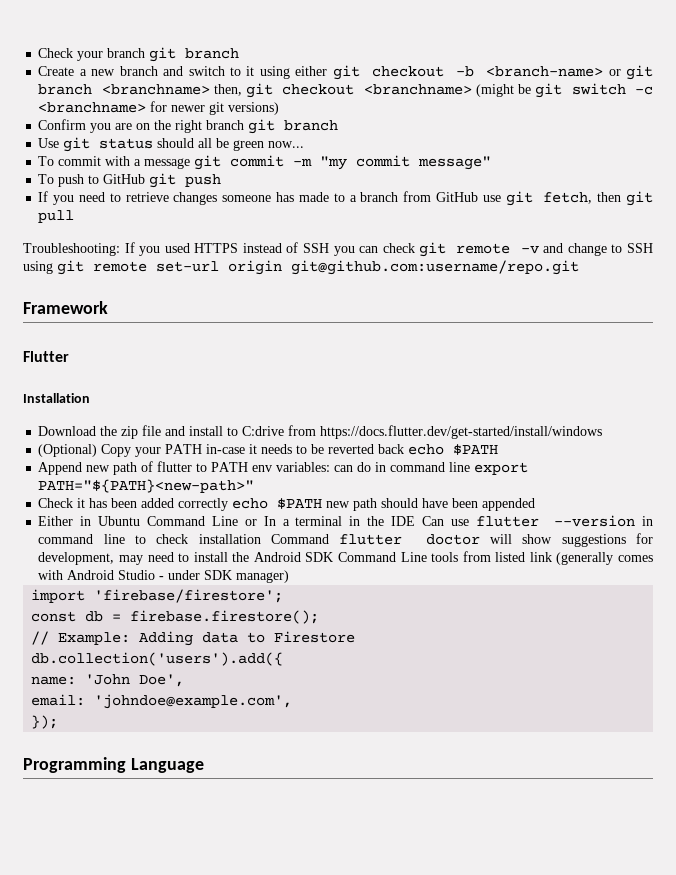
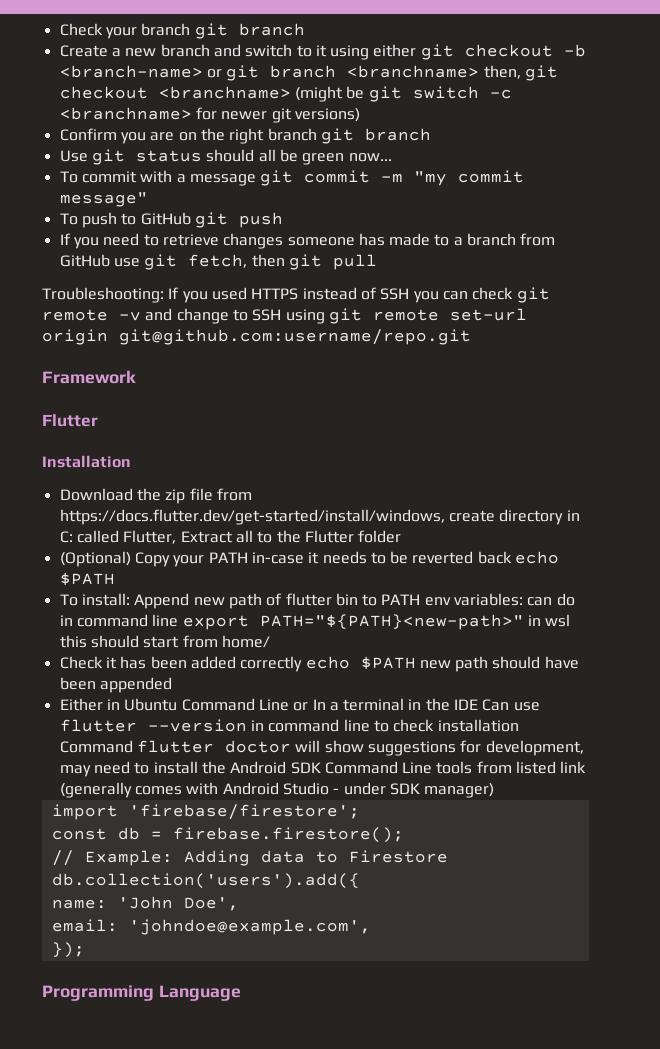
[165,425,603,439] and install to C:drive from https://docs.flutter.dev/get-started/install/windows -> [216,488,252,501] [59,509,580,525] [59,530,402,544] from https://docs.flutter.dev/get-started/install/windows, create directory in C: called Flutter, Extract all to the Flutter folder
(499, 449) none -> [59,593,130,606] To install:
(193, 466) none -> [335,593,358,606] bin
(255, 486) none -> [527,614,571,627] [59,635,270,648] in wsl this should start from home/

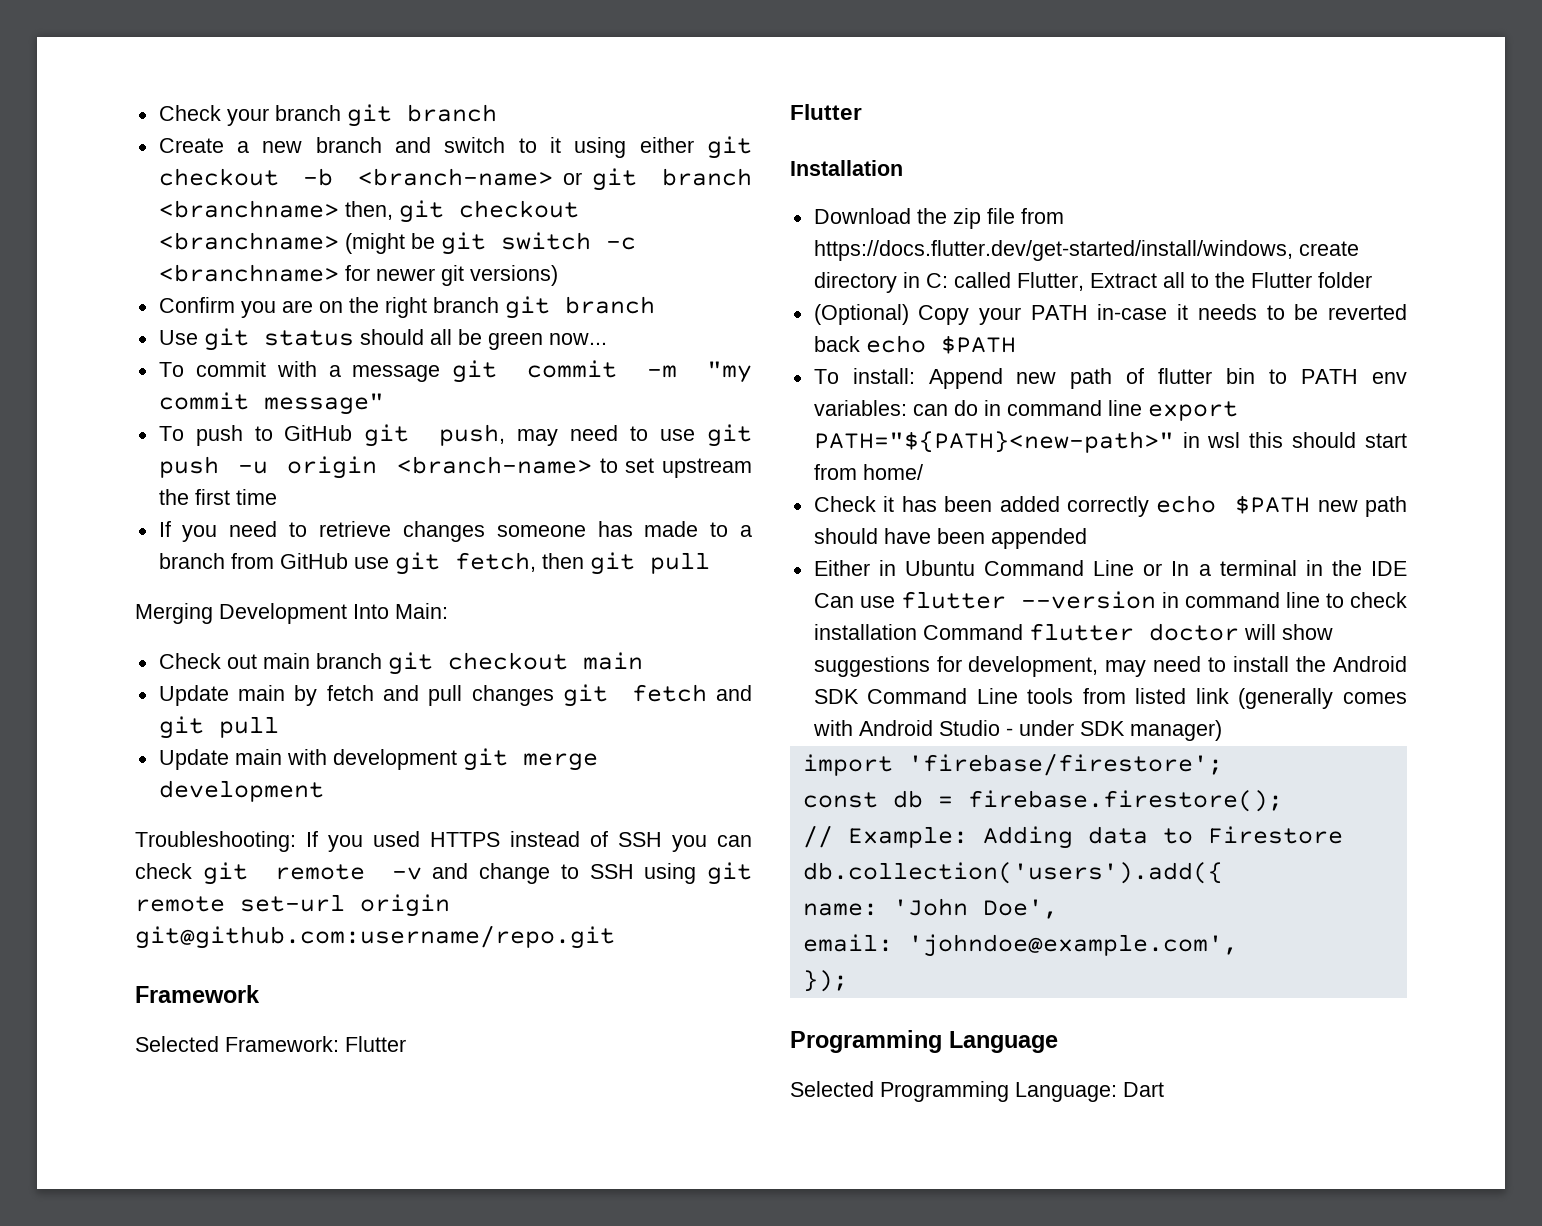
[238,212,283,228] push -> [439,424,753,447] [158,456,752,479] [158,489,277,505] push, may need to use git push -u origin <branch-name> to set upstream the first time
(377, 262) none -> [135,603,448,624] [158,652,643,675] [158,684,753,707] [158,716,279,739] [158,748,598,771] [158,780,324,802] // Merging Development Into Main: // Check out main branch git checkout main // Update main by fetch and pull changes git fetch and git pull // Update main with development git merge development
(136, 377) none -> [135,1036,406,1052] // Selected Framework: Flutter
(241, 993) none -> [790,1081,1164,1102] // Selected Programming Language: Dart

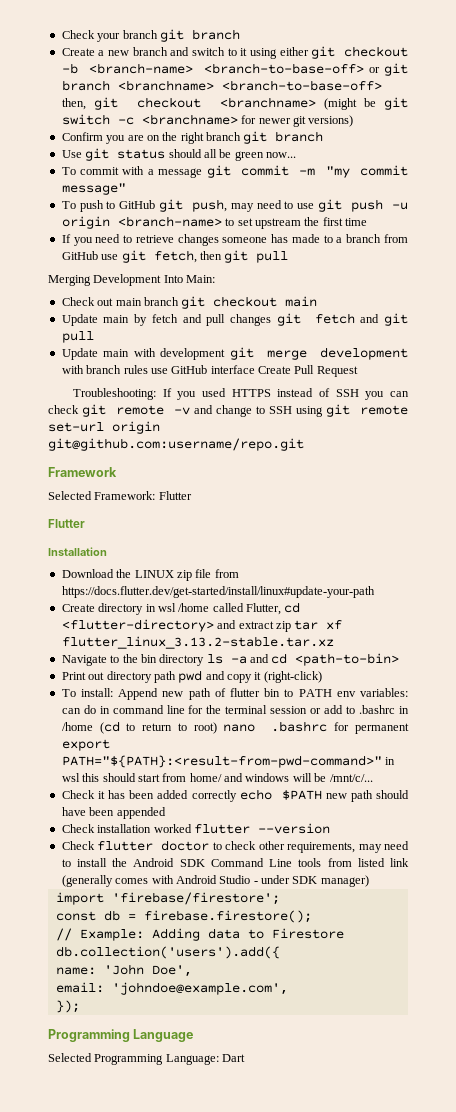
(554, 177) none -> [204,63,365,74] <branch-to-base-off>
(339, 209) none -> [221,80,382,91] <branch-to-base-off>
(324, 791) none -> [61,365,358,377] with branch rules use GitHub interface Create Pull Request
(947, 216) none -> [134,570,174,578] LINUX
[813,240,1359,261] [813,272,1372,293] [813,304,1407,325] [813,335,1016,354] https://docs.flutter.dev/get-started/install/windows, create directory in C: called Flutter, Extract all to the Flutter folder // (Optional) Copy your PATH in-case it needs to be reverted back echo $PATH -> [61,586,375,598] [61,602,301,615] [61,619,343,632] [61,636,334,649] [61,653,400,666] [61,670,322,683] https://docs.flutter.dev/get-started/install/linux#update-your-path // Create directory in wsl /home called Flutter, cd <flutter-directory> and extract zip tar xf flutter_linux_3.13.2-stable.tar.xz // Navigate to the bin directory ls -a and cd <path-to-bin> // Print out directory path pwd and copy it (right-click)
[1147,401,1238,421] [813,431,1174,453] export PATH="${PATH}<new-path>" -> [188,705,409,714] [61,721,409,734] [61,739,110,751] [61,755,382,768] for the terminal session or add to .bashrc in /home (cd to return to root) nano .bashrc for permanent export PATH="${PATH}:<result-from-pwd-command>"
(923, 472) none -> [224,773,373,782] and windows will be /mnt/c/...
[813,560,1407,576] [813,591,1407,609] [813,623,1333,641] [813,656,1099,677] Either in Ubuntu Command Line or In a terminal in the IDE Can use flutter --version in command line to check installation Command flutter doctor will show suggestions for development, -> [61,823,330,834] [61,840,356,853] Check installation worked flutter --version // Check flutter doctor to check other requirements,

